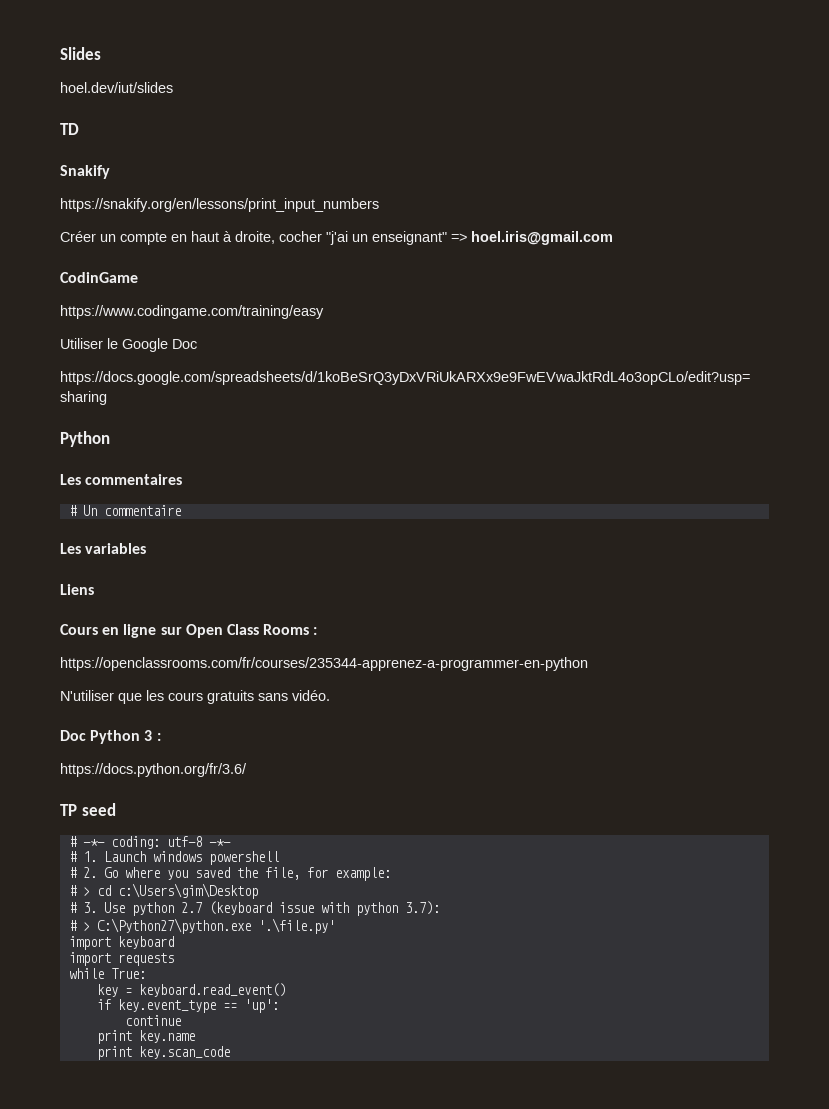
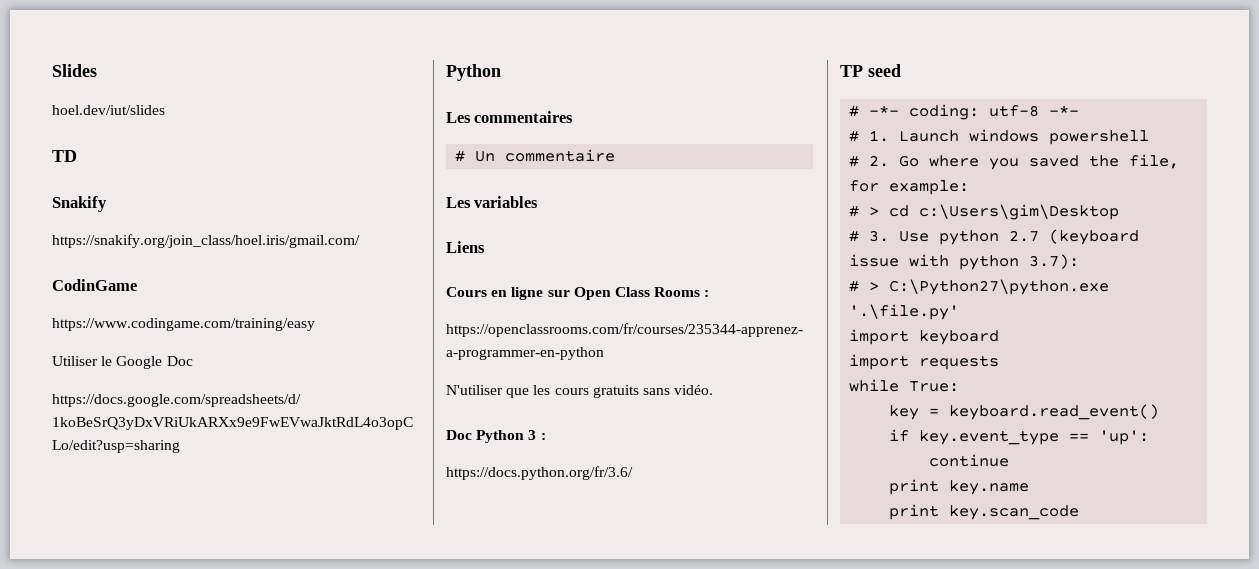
[60,198,379,212] [60,231,613,245] https://snakify.org/en/lessons/print_input_numbers // Créer un compte en haut à droite, cocher "j'ai un enseignant" => hoel.iris@gmail.com -> [52,234,360,248] https://snakify.org/join_class/hoel.iris/gmail.com/

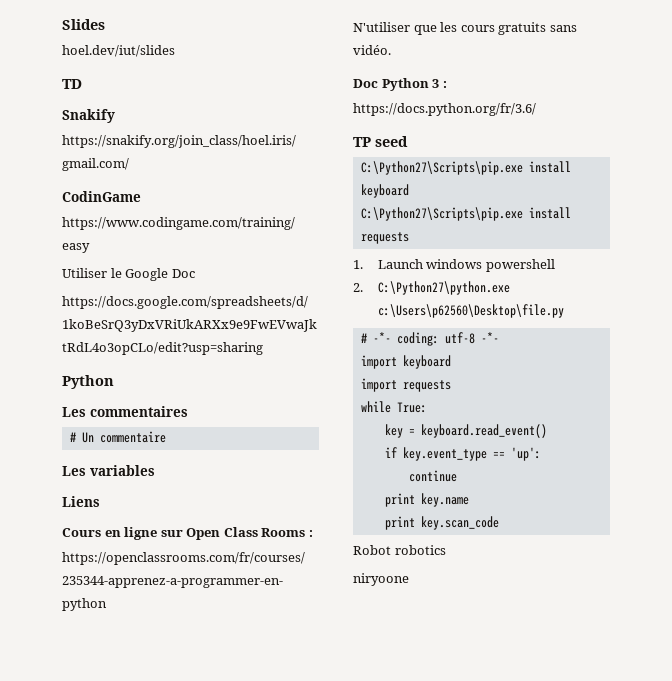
(901, 70) none -> [360,161,571,175] [360,184,409,198] [360,207,571,221] [360,232,409,244] [353,259,555,272] [353,281,510,295] [377,304,564,318] // C:\Python27\Scripts\pip.exe install keyboard // C:\Python27\Scripts\pip.exe install requests // 1. Launch windows powershell // 2. C:\Python27\python.exe c:\Users\p62560\Desktop\file.py
[849,129,1150,145] [849,154,1180,170] [849,180,970,195] [849,204,1120,220] [849,229,1140,245] [849,254,1080,270] [849,279,1110,295] [849,304,960,320] // # 1. Launch windows powershell // # 2. Go where you saved the file, for example: // # > cd c:\Users\gim\Desktop // # 3. Use python 2.7 (keyboard issue with python 3.7): // # > C:\Python27\python.exe '.\file.py' -> (499, 337) none
(1080, 512) none -> [353,545,446,555] [353,573,409,586] // Robot robotics // niryoone

